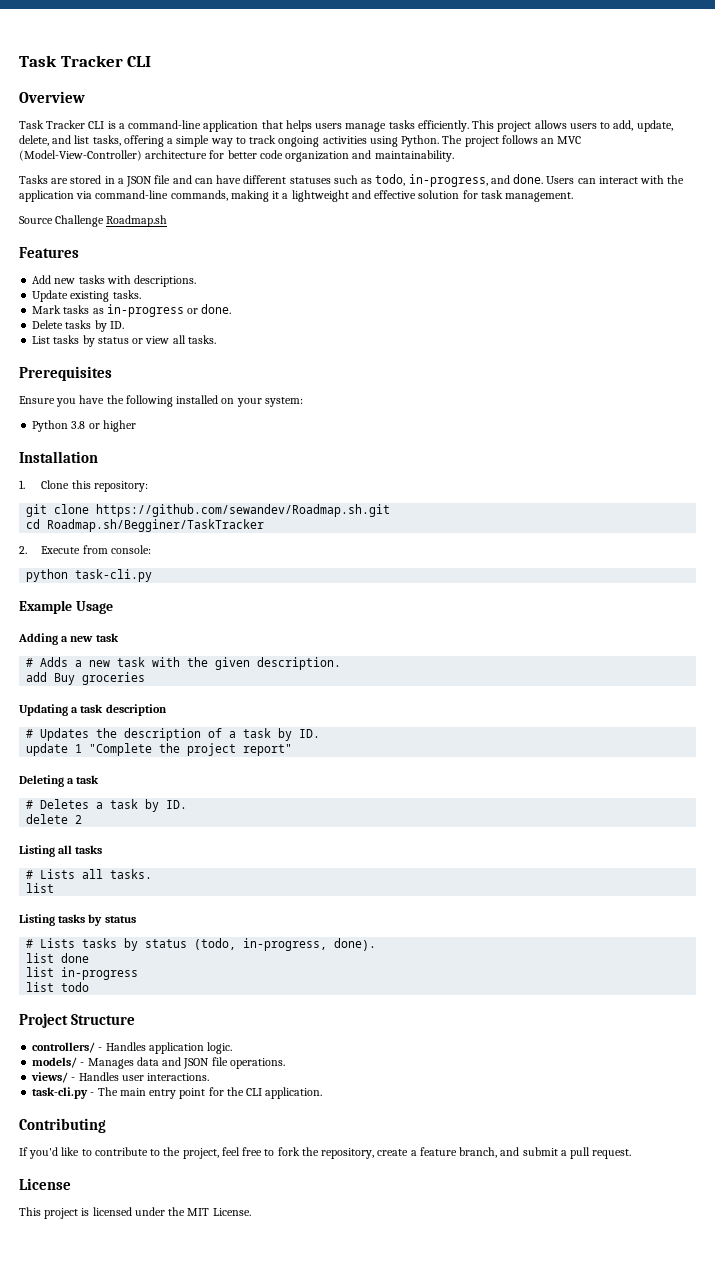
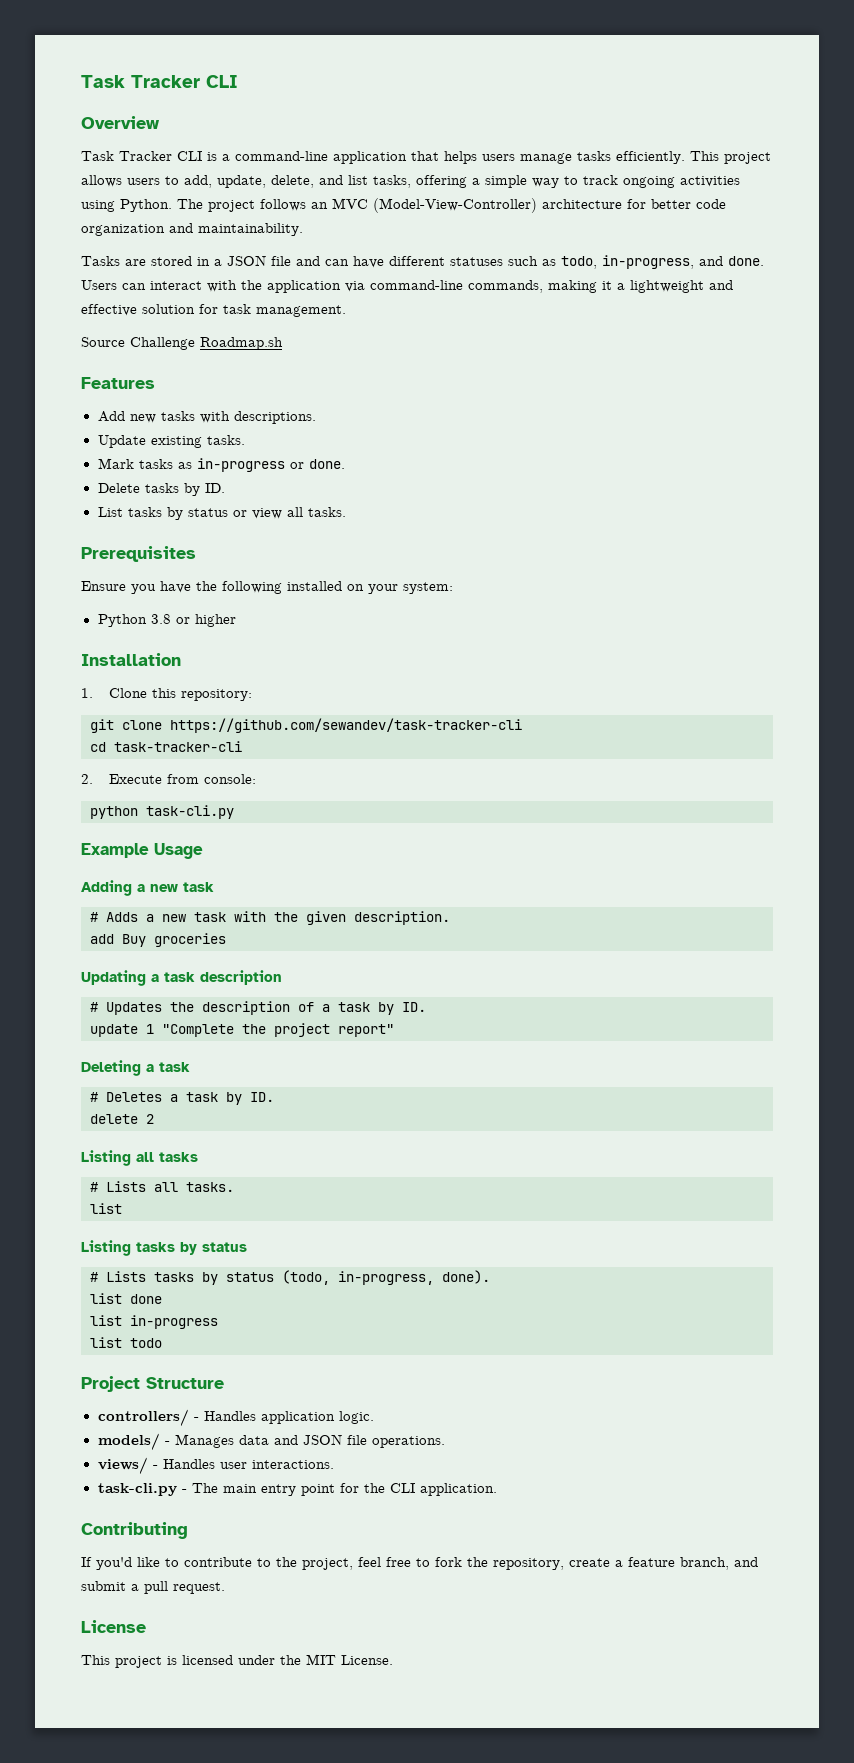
[96,504,391,517] https://github.com/sewandev/Roadmap.sh.git -> [170,718,522,733] https://github.com/sewandev/task-tracker-cli
[47,519,265,532] Roadmap.sh/Begginer/TaskTracker -> [114,741,242,752] task-tracker-cli

